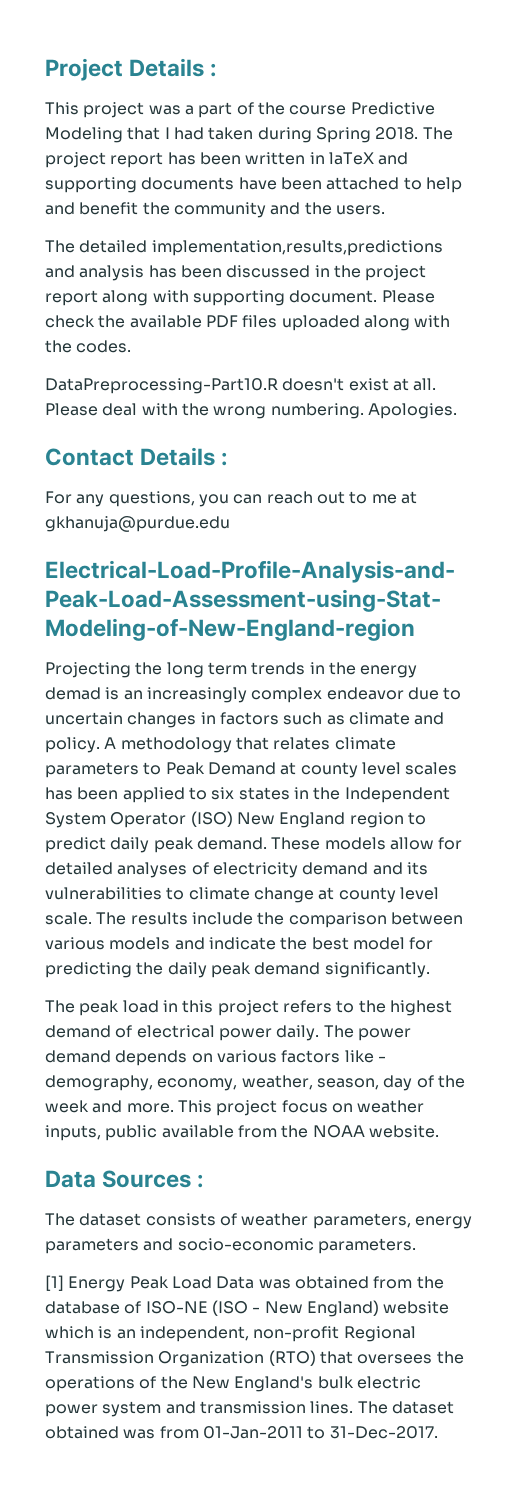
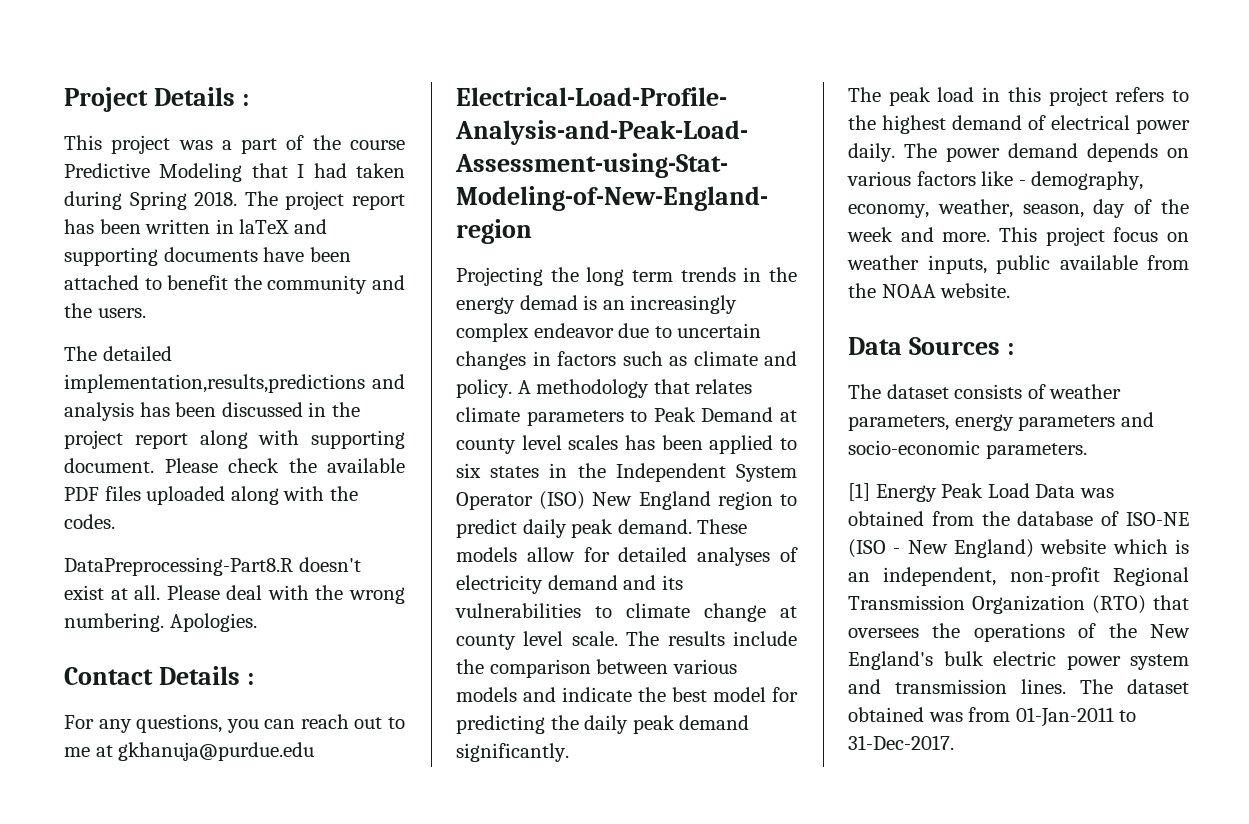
[425,177,462,193] [45,202,75,215] help and -> (162, 284) none
[45,378,278,394] DataPreprocessing-Part10.R -> [64,557,293,576] DataPreprocessing-Part8.R

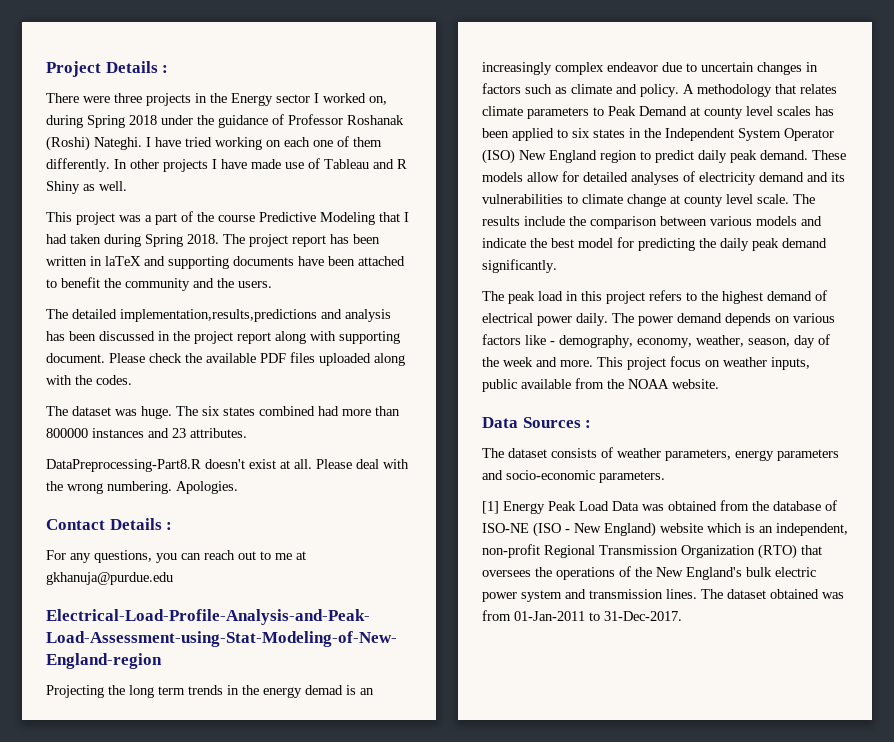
(250, 100) none -> [46,93,387,106] [46,114,404,128] [46,136,382,151] [46,158,407,172] [46,181,127,194] // There were three projects in the Energy sector I worked on, during Spring 2018 under the guidance of Professor Roshanak (Roshi) Nateghi. I have tried working on each one of them differently. In other projects I have made use of Tableau and R Shiny as well.
(115, 521) none -> [46,406,400,419] [46,428,247,438] // The dataset was huge. The six states combined had more than 800000 instances and 23 attributes.

